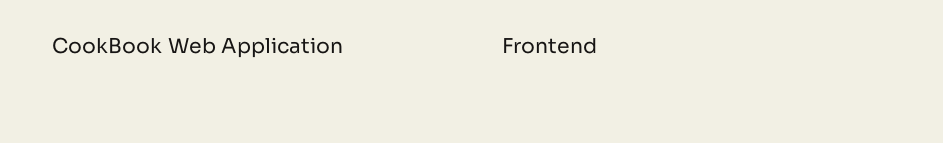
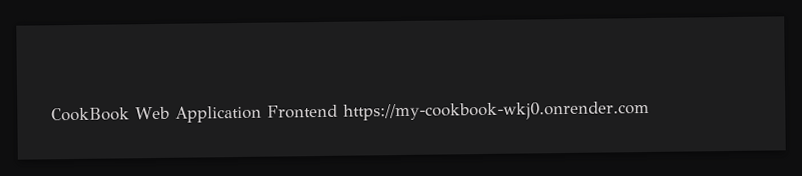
(597, 46) none -> [342,100,650,122] https://my-cookbook-wkj0.onrender.com

